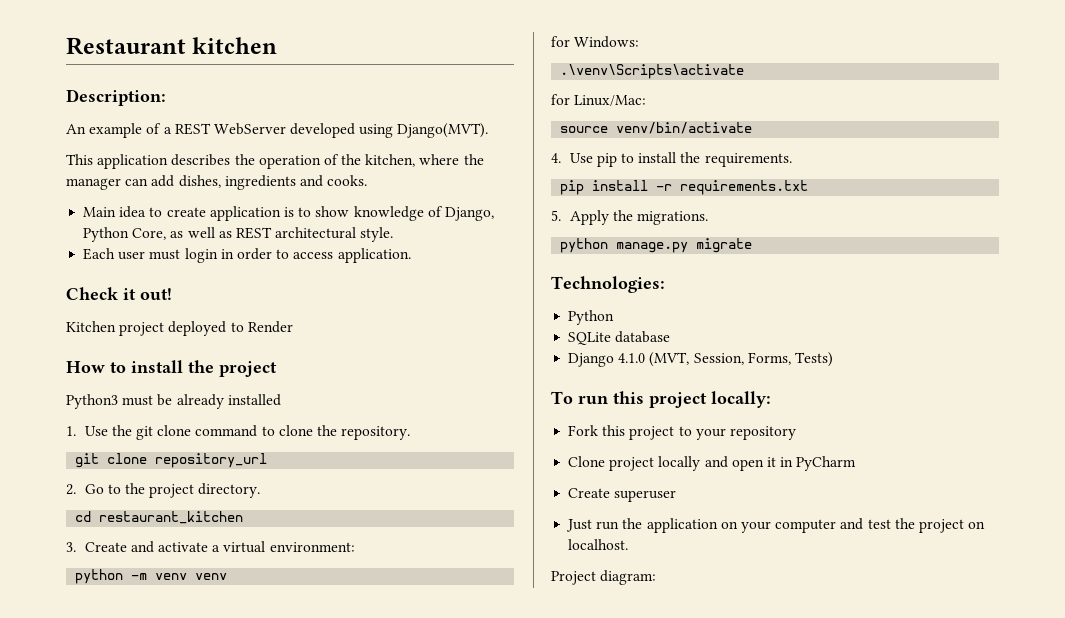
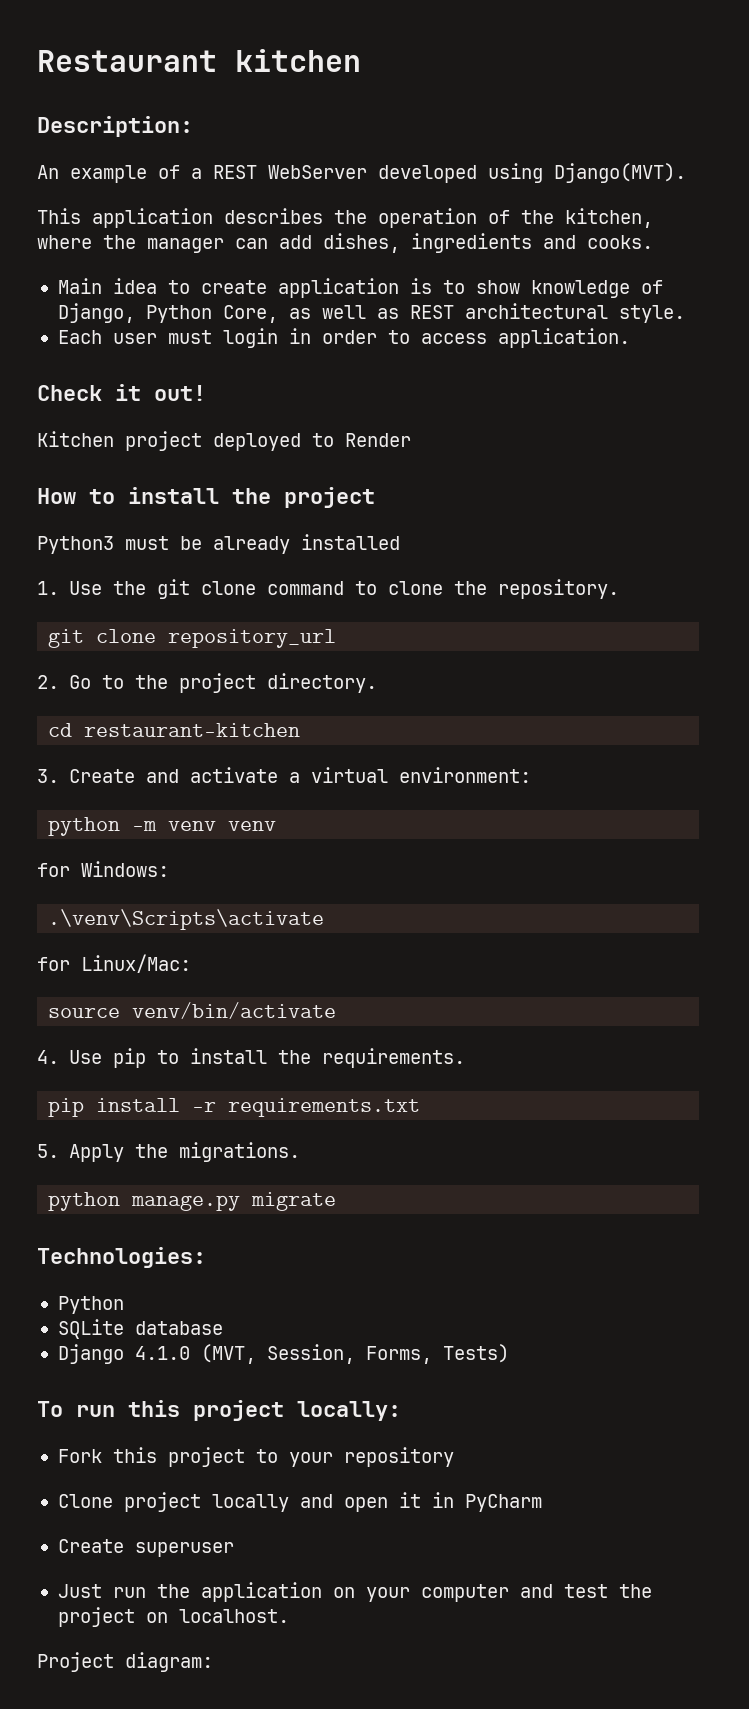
[99,511,244,524] restaurant_kitchen -> [84,723,301,737] restaurant-kitchen

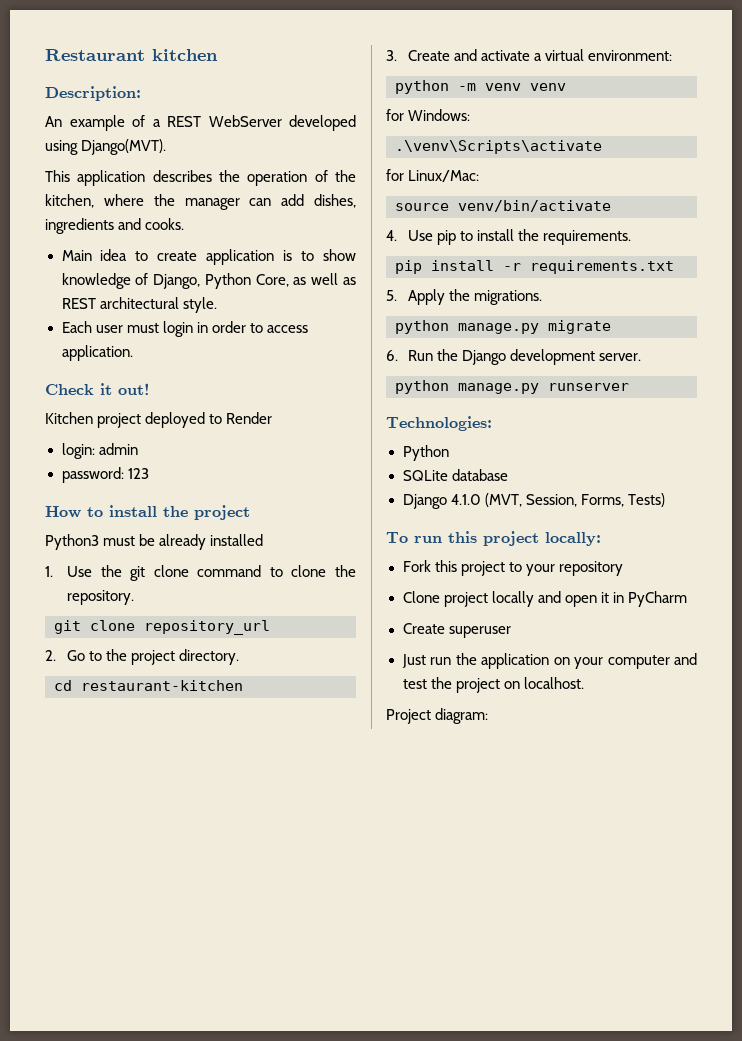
(411, 440) none -> [61,443,138,459] [61,467,149,483] // login: admin // password: 123
(337, 1201) none -> [386,349,642,365] [395,380,629,394] // 6. Run the Django development server. // python manage.py runserver

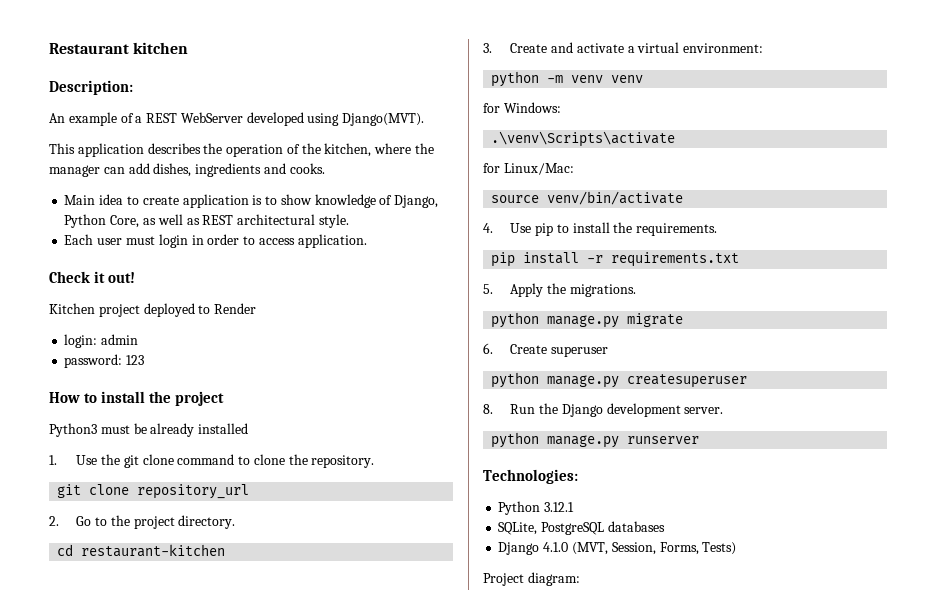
(398, 355) none -> [510,344,608,357] [491,372,748,388] [483,404,493,414] Create superuser // python manage.py createsuperuser // 8.
[402,469,508,481] // SQLite database -> [544,502,575,512] [498,521,665,535] 3.12.1 // SQLite, PostgreSQL databases
[386,531,601,546] [402,560,623,576] [402,591,687,607] [402,623,511,638] [401,653,697,669] [402,677,584,693] // To run this project locally: // Fork this project to your repository // Clone project locally and open it in PyCharm // Create superuser // Just run the application on your computer and test the project on localhost. -> (737, 548) none

